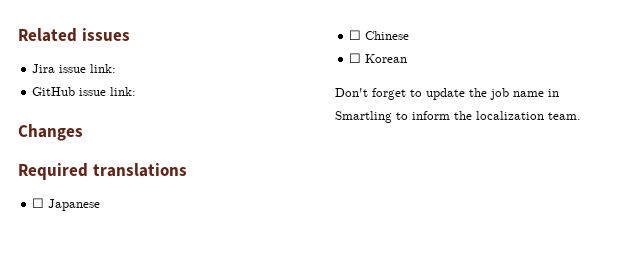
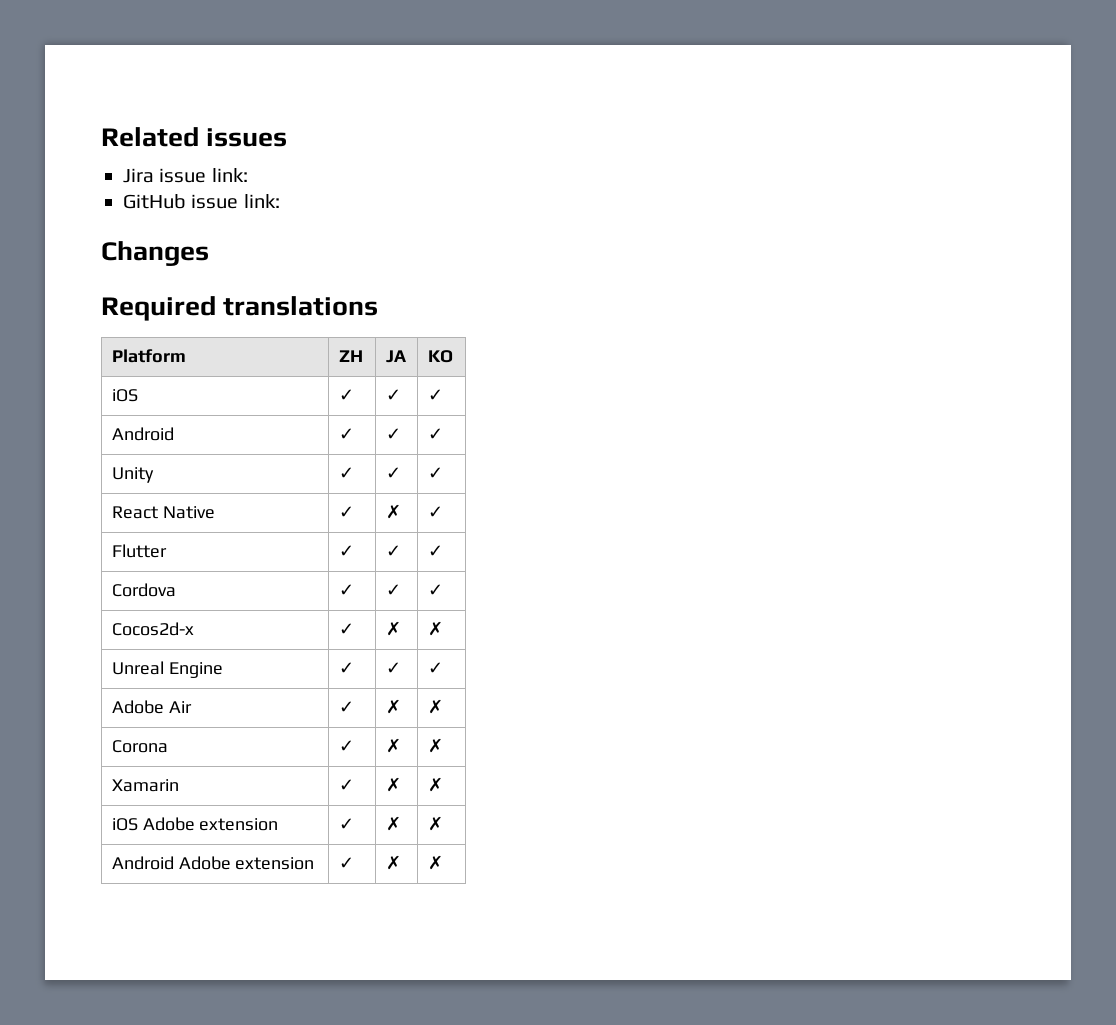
[32,198,101,211] [349,30,410,40] [349,53,408,63] [335,88,559,100] [335,111,581,123] // ☐ Japanese // ☐ Chinese // ☐ Korean // Don't forget to update the job name in Smartling to inform the localization team. -> [111,349,186,363] [338,350,363,362] [385,350,406,363] [427,350,453,363] [111,389,138,402] [338,389,354,401] [385,389,401,401] [427,389,443,401] [111,427,174,441] [338,428,354,440] [385,428,401,440] [427,428,443,440] [111,467,154,483] [338,467,354,479] [385,467,401,479] [427,467,443,479] [111,506,215,519] [338,506,354,518] [385,504,401,519] [427,506,443,518] [111,544,167,558] [338,545,354,557] [385,545,401,557] [427,545,443,557] [111,583,176,597] [338,584,354,596] [385,584,401,596] [427,584,443,596] [111,622,194,636] [338,623,354,635] [385,621,401,636] [427,621,443,636] [111,661,223,678] [338,662,354,674] [385,662,401,674] [427,662,443,674] [111,700,192,714] [338,701,354,713] [385,699,401,714] [427,699,443,714] [111,740,168,753] [338,740,354,752] [385,738,401,753] [427,738,443,753] [111,779,179,792] [338,779,354,791] [385,777,401,792] [427,777,443,792] [111,817,279,831] [338,818,354,830] [385,816,401,831] [427,816,443,831] [111,856,315,870] [338,857,354,869] [385,855,401,870] [427,855,443,870] // Platform | ZH | JA | KO // iOS | ✓ | ✓ | ✓ // Android | ✓ | ✓ | ✓ // Unity | ✓ | ✓ | ✓ // React Native | ✓ | ✗ | ✓ // Flutter | ✓ | ✓ | ✓ // Cordova | ✓ | ✓ | ✓ // Cocos2d-x | ✓ | ✗ | ✗ // Unreal Engine | ✓ | ✓ | ✓ // Adobe Air | ✓ | ✗ | ✗ // Corona | ✓ | ✗ | ✗ // Xamarin | ✓ | ✗ | ✗ // iOS Adobe extension | ✓ | ✗ | ✗ // Android Adobe extension | ✓ | ✗ | ✗

